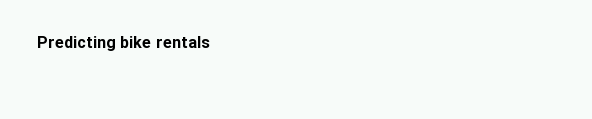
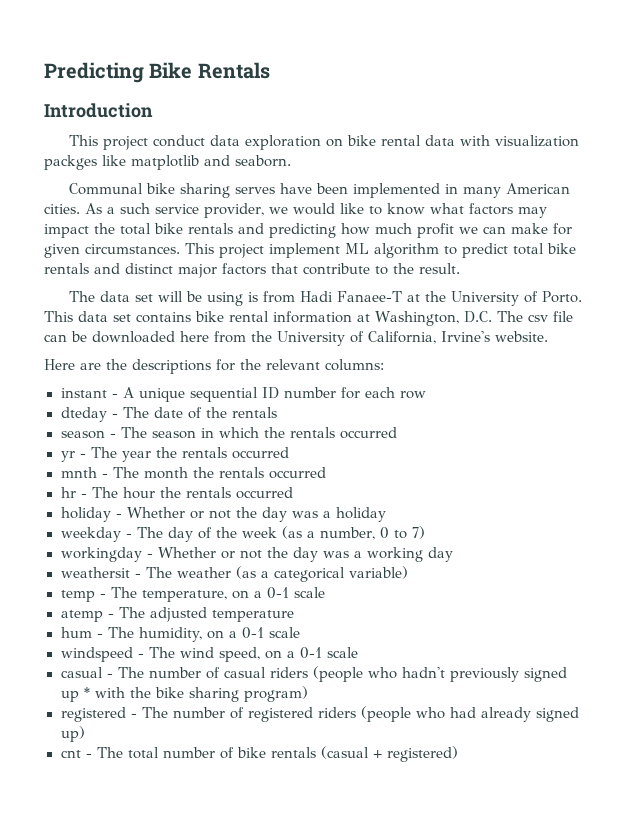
[120,36,210,48] bike rentals -> [149,62,270,79] [44,103,153,118] [69,135,580,150] [44,155,291,170] [69,183,571,198] [44,203,547,218] [44,223,572,238] [44,243,576,258] [44,263,460,278] [69,291,583,306] [44,311,573,326] [44,331,548,346] [44,359,384,374] [60,387,426,402] [60,407,277,422] [60,427,397,439] [60,447,289,462] [60,467,326,479] [60,487,293,499] [60,507,386,522] [60,526,425,542] [60,547,453,562] [60,566,408,582] [60,587,325,602] [60,607,294,622] [60,627,301,642] [60,647,358,662] [60,666,567,682] [60,686,308,702] [60,706,579,722] [60,726,85,742] [60,746,458,762] Bike Rentals // Introduction // This project conduct data exploration on bike rental data with visualization packges like matplotlib and seaborn. // Communal bike sharing serves have been implemented in many American cities. As a such service provider, we would like to know what factors may impact the total bike rentals and predicting how much profit we can make for given circumstances. This project implement ML algorithm to predict total bike rentals and distinct major factors that contribute to the result. // The data set will be using is from Hadi Fanaee-T at the University of Porto. This data set contains bike rental information at Washington, D.C. The csv file can be downloaded here from the University of California, Irvine's website. // Here are the descriptions for the relevant columns: // instant - A unique sequential ID number for each row // dteday - The date of the rentals // season - The season in which the rentals occurred // yr - The year the rentals occurred // mnth - The month the rentals occurred // hr - The hour the rentals occurred // holiday - Whether or not the day was a holiday // weekday - The day of the week (as a number, 0 to 7) // workingday - Whether or not the day was a working day // weathersit - The weather (as a categorical variable) // temp - The temperature, on a 0-1 scale // atemp - The adjusted temperature // hum - The humidity, on a 0-1 scale // windspeed - The wind speed, on a 0-1 scale // casual - The number of casual riders (people who hadn't previously signed up * with the bike sharing program) // registered - The number of registered riders (people who had already signed up) // cnt - The total number of bike rentals (casual + registered)

